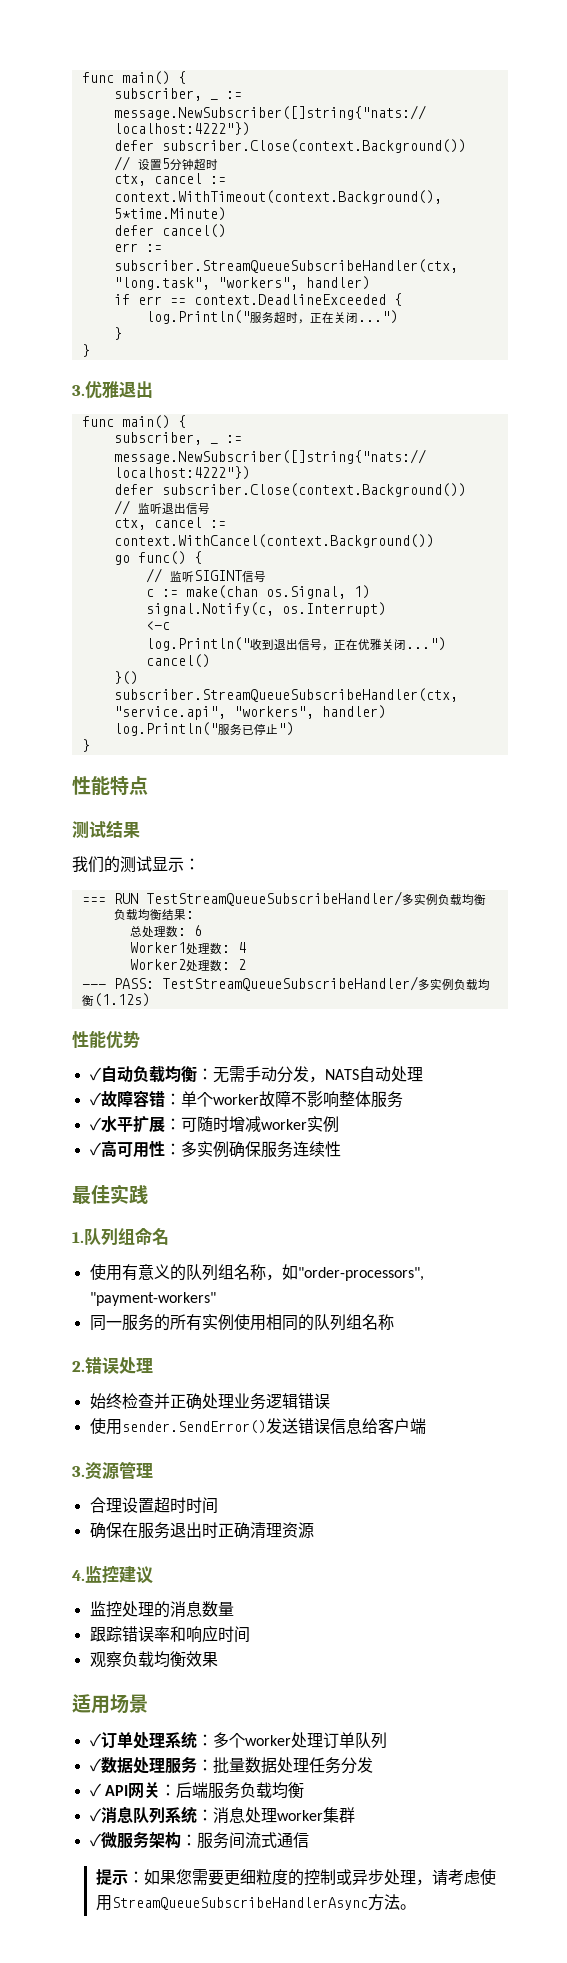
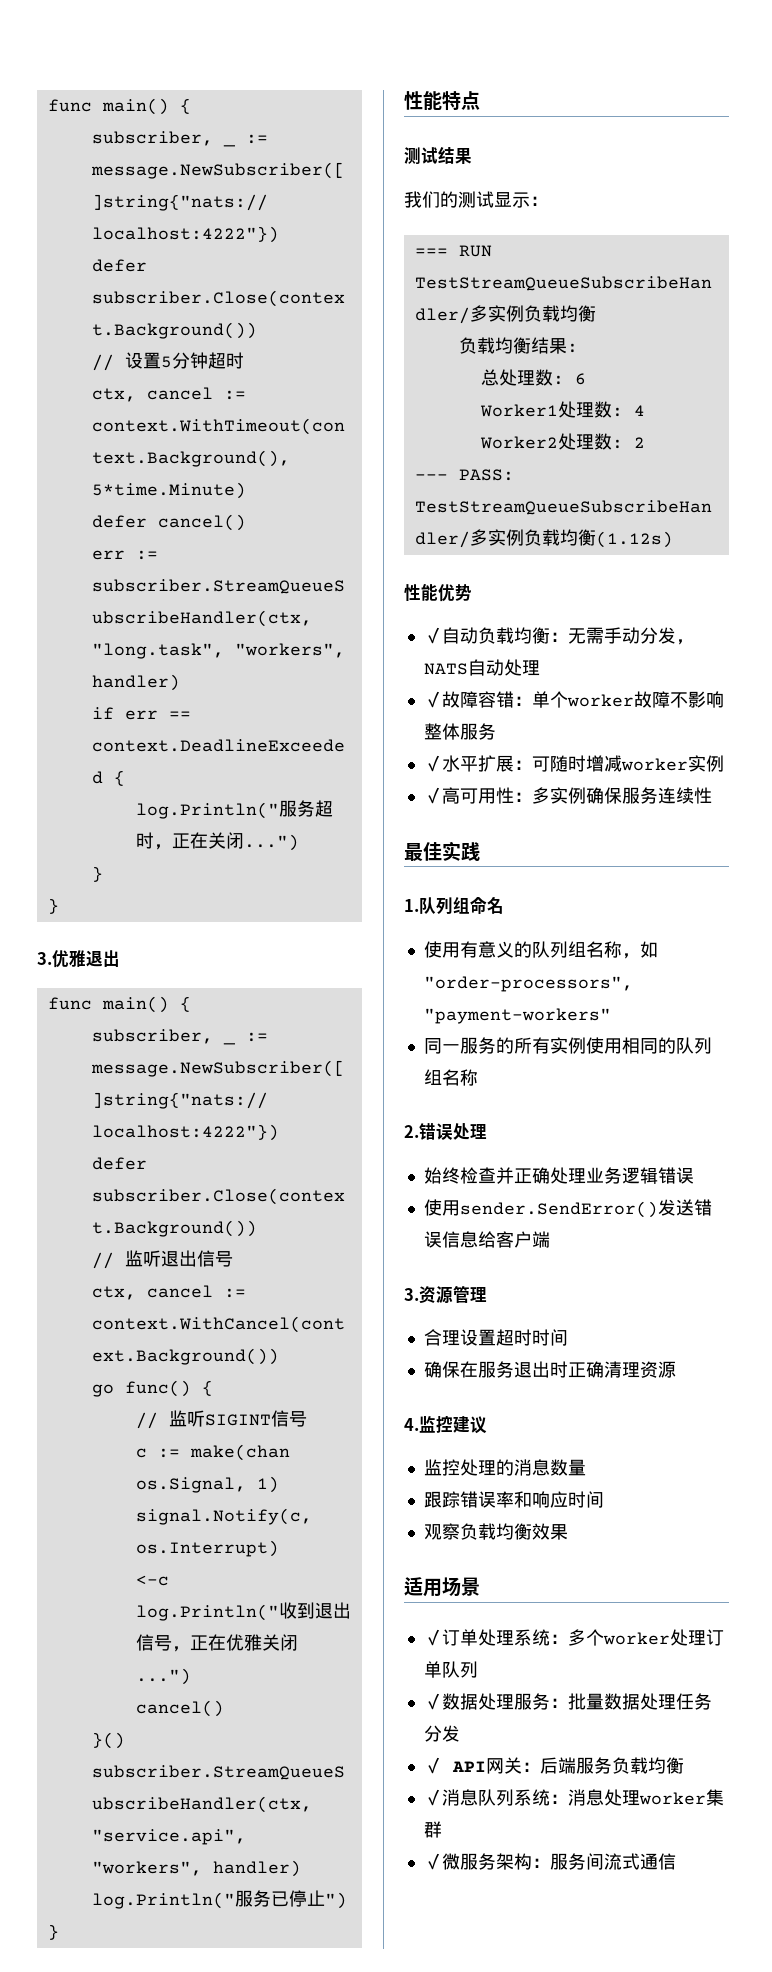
[95,1869,496,1886] [95,1894,416,1911] // 提示：如果您需要更细粒度的控制或异步处理，请考虑使用StreamQueueSubscribeHandlerAsync方法。 -> (676, 1861) none

